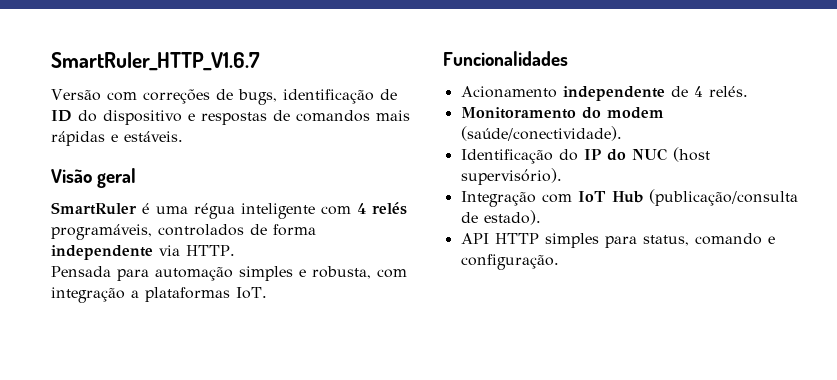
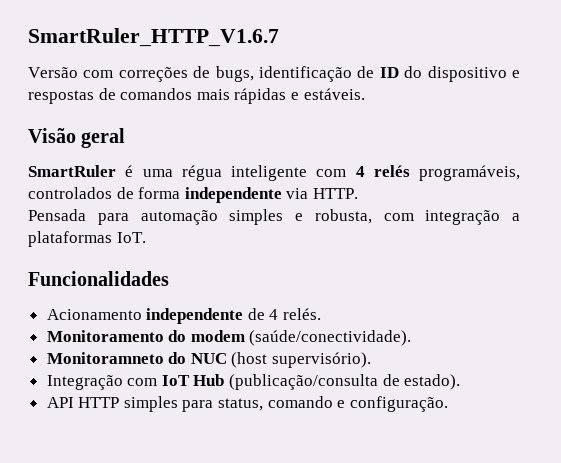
[460,149,601,164] Identificação do IP -> [46,352,164,364] Monitoramneto

